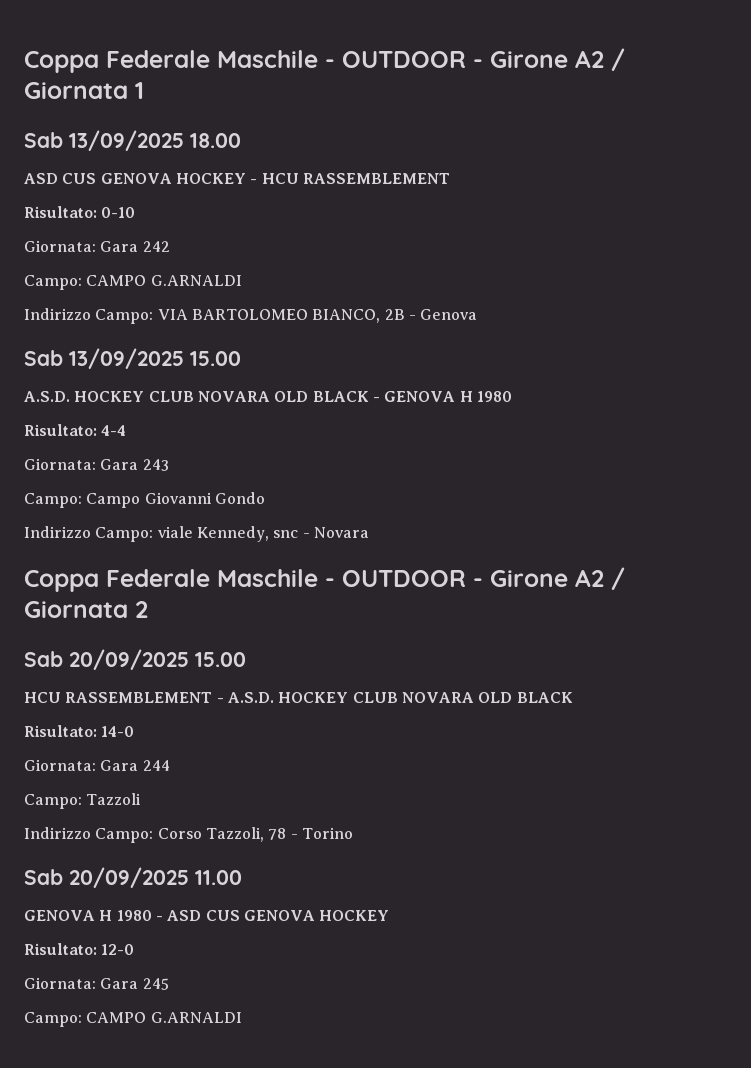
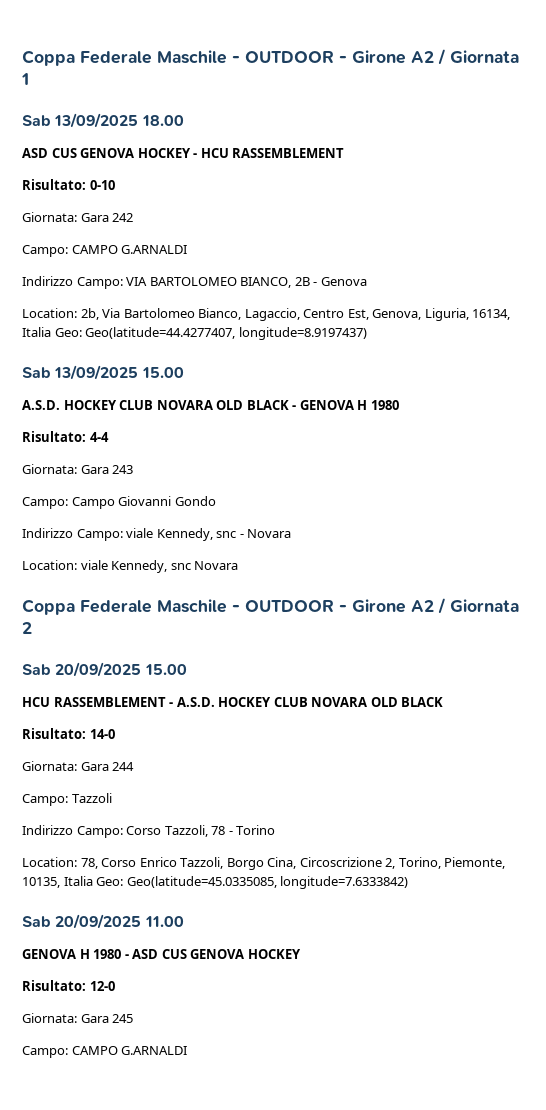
(478, 314) none -> [22,308,511,321] [22,327,367,340] // Location: 2b, Via Bartolomeo Bianco, Lagaccio, Centro Est, Genova, Liguria, 16134, Italia Geo: Geo(latitude=44.4277407, longitude=8.9197437)
(369, 532) none -> [22,560,239,573] // Location: viale Kennedy, snc Novara
(353, 833) none -> [22,857,506,870] [22,876,409,889] // Location: 78, Corso Enrico Tazzoli, Borgo Cina, Circoscrizione 2, Torino, Piemonte, 10135, Italia Geo: Geo(latitude=45.0335085, longitude=7.6333842)

